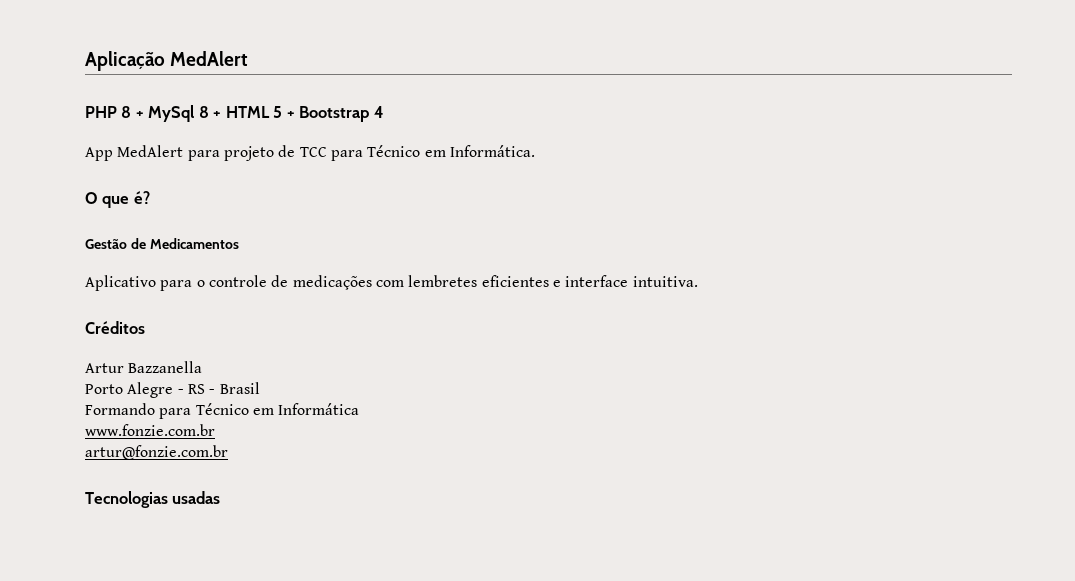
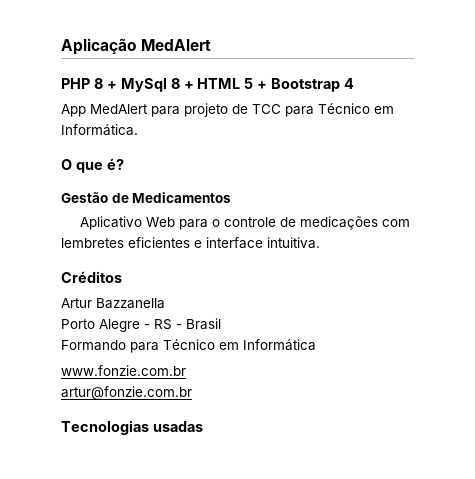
(156, 283) none -> [145,217,175,227] Web

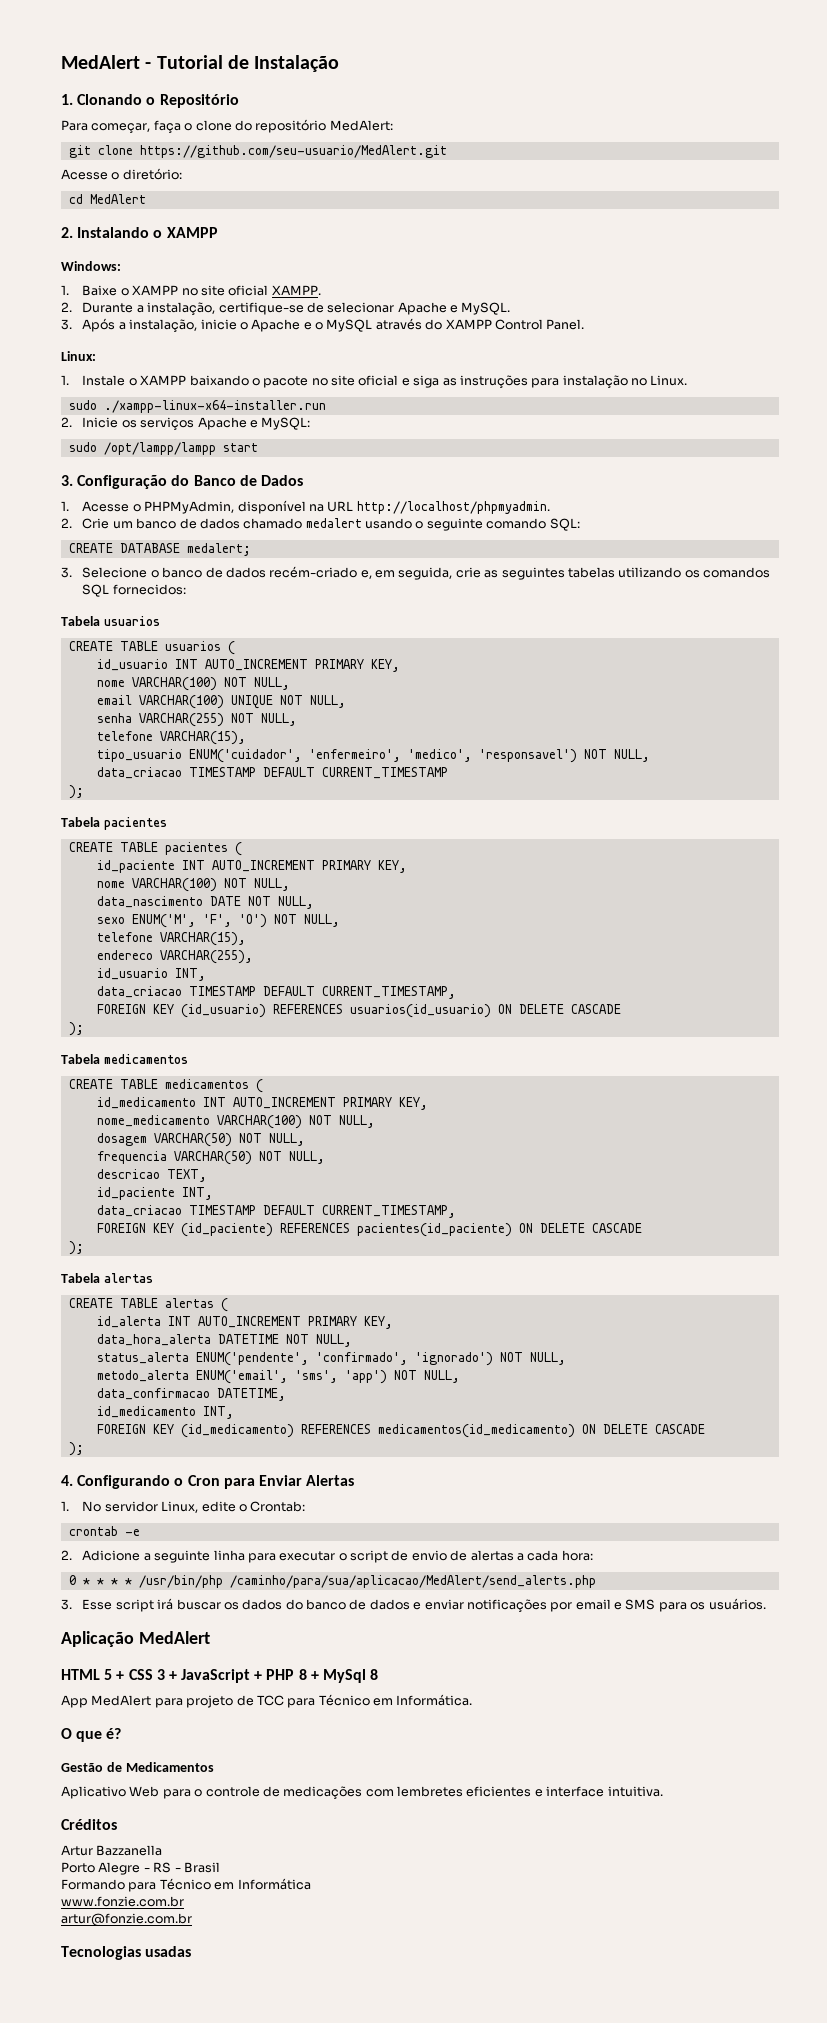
[61,38,212,55] Aplicação MedAlert // -> [61,55,340,72] [61,94,239,108] [61,119,393,134] [68,145,447,158] [61,168,182,180] [68,194,146,204] [61,227,218,238] [61,261,121,271] [61,285,321,296] [61,302,511,316] [61,318,585,333] [61,351,96,361] [61,375,688,389] [68,400,326,413] [61,417,311,431] [68,442,258,455] [61,475,303,489] [61,500,550,514] [61,518,580,531] [68,543,251,556] [61,566,771,580] [82,584,186,597] [61,616,160,626] [68,641,235,655] [96,659,400,672] [96,677,290,691] [96,695,346,709] [96,713,297,727] [96,731,246,745] [96,749,650,763] [96,767,448,779] [68,785,84,799] [61,817,167,830] [68,842,242,856] [96,860,407,873] [96,878,290,892] [96,896,314,909] [96,914,340,928] [96,932,246,946] [96,950,253,964] [96,968,206,981] [96,986,456,999] [96,1004,621,1018] [68,1022,84,1036] [61,1054,188,1064] [68,1079,263,1093] [96,1097,428,1110] [96,1115,375,1129] [96,1133,305,1147] [96,1151,325,1165] [96,1169,207,1182] [96,1187,213,1200] [96,1205,456,1218] [96,1223,642,1237] [68,1241,84,1255] [61,1273,153,1283] [68,1298,228,1312] [96,1316,393,1329] [96,1334,352,1347] [96,1352,566,1366] [96,1370,460,1384] [96,1388,286,1401] [96,1406,234,1419] [96,1424,705,1438] [68,1442,84,1456] [61,1475,355,1489] [61,1501,306,1513] [68,1526,140,1536] [61,1550,593,1563] [68,1575,596,1588] [61,1598,766,1613] [61,1631,210,1647] [61,1669,263,1683] MedAlert - Tutorial de Instalação // 1. Clonando o Repositório // Para começar, faça o clone do repositório MedAlert: // git clone https://github.com/seu-usuario/MedAlert.git // Acesse o diretório: // cd MedAlert // 2. Instalando o XAMPP // Windows: // 1. Baixe o XAMPP no site oficial XAMPP. // 2. Durante a instalação, certifique-se de selecionar Apache e MySQL. // 3. Após a instalação, inicie o Apache e o MySQL através do XAMPP Control Panel. // Linux: // 1. Instale o XAMPP baixando o pacote no site oficial e siga as instruções para instalação no Linux. // sudo ./xampp-linux-x64-installer.run // 2. Inicie os serviços Apache e MySQL: // sudo /opt/lampp/lampp start // 3. Configuração do Banco de Dados // 1. Acesse o PHPMyAdmin, disponível na URL http://localhost/phpmyadmin. // 2. Crie um banco de dados chamado medalert usando o seguinte comando SQL: // CREATE DATABASE medalert; // 3. Selecione o banco de dados recém-criado e, em seguida, crie as seguintes tabelas utilizando os comandos SQL fornecidos: // Tabela usuarios // CREATE TABLE usuarios ( // id_usuario INT AUTO_INCREMENT PRIMARY KEY, // nome VARCHAR(100) NOT NULL, // email VARCHAR(100) UNIQUE NOT NULL, // senha VARCHAR(255) NOT NULL, // telefone VARCHAR(15), // tipo_usuario ENUM('cuidador', 'enfermeiro', 'medico', 'responsavel') NOT NULL, // data_criacao TIMESTAMP DEFAULT CURRENT_TIMESTAMP // ); // Tabela pacientes // CREATE TABLE pacientes ( // id_paciente INT AUTO_INCREMENT PRIMARY KEY, // nome VARCHAR(100) NOT NULL, // data_nascimento DATE NOT NULL, // sexo ENUM('M', 'F', 'O') NOT NULL, // telefone VARCHAR(15), // endereco VARCHAR(255), // id_usuario INT, // data_criacao TIMESTAMP DEFAULT CURRENT_TIMESTAMP, // FOREIGN KEY (id_usuario) REFERENCES usuarios(id_usuario) ON DELETE CASCADE // ); // Tabela medicamentos // CREATE TABLE medicamentos ( // id_medicamento INT AUTO_INCREMENT PRIMARY KEY, // nome_medicamento VARCHAR(100) NOT NULL, // dosagem VARCHAR(50) NOT NULL, // frequencia VARCHAR(50) NOT NULL, // descricao TEXT, // id_paciente INT, // data_criacao TIMESTAMP DEFAULT CURRENT_TIMESTAMP, // FOREIGN KEY (id_paciente) REFERENCES pacientes(id_paciente) ON DELETE CASCADE // ); // Tabela alertas // CREATE TABLE alertas ( // id_alerta INT AUTO_INCREMENT PRIMARY KEY, // data_hora_alerta DATETIME NOT NULL, // status_alerta ENUM('pendente', 'confirmado', 'ignorado') NOT NULL, // metodo_alerta ENUM('email', 'sms', 'app') NOT NULL, // data_confirmacao DATETIME, // id_medicamento INT, // FOREIGN KEY (id_medicamento) REFERENCES medicamentos(id_medicamento) ON DELETE CASCADE // ); // 4. Configurando o Cron para Enviar Alertas // 1. No servidor Linux, edite o Crontab: // crontab -e // 2. Adicione a seguinte linha para executar o script de envio de alertas a cada hora: // 0 * * * * /usr/bin/php /caminho/para/sua/aplicacao/MedAlert/send_alerts.php // 3. Esse script irá buscar os dados do banco de dados e enviar notificações por email e SMS para os usuários. // Aplicação MedAlert // HTML 5 + CSS 3 + JavaScript +
[183,78,355,92] + HTML 5 + Bootstrap 4 -> (379, 1674) none

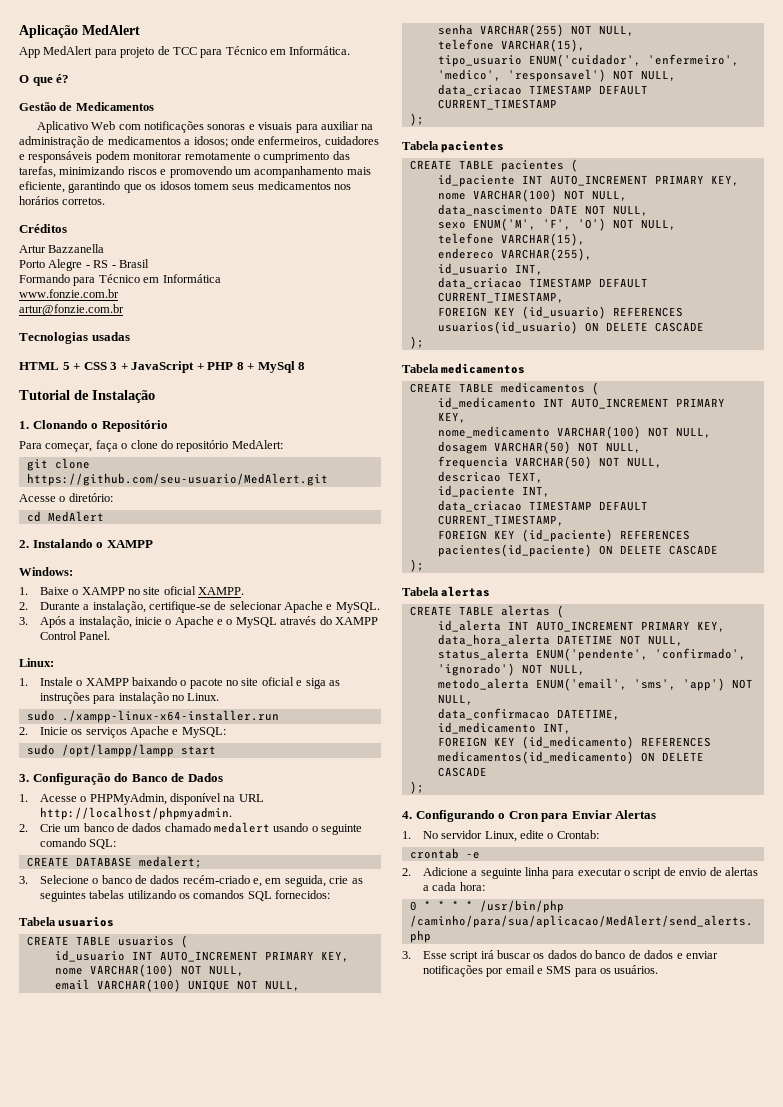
[61,55,152,69] MedAlert - -> [19,25,140,38] [19,46,351,58] [19,74,70,86] [19,102,154,111] [36,121,374,133] [19,136,379,148] [19,151,350,163] [19,166,371,178] [19,181,351,193] [19,196,106,205] [19,224,67,233] [19,244,105,253] [19,259,149,271] [19,274,221,286] [19,289,119,298] [19,304,124,316] [19,332,130,344] [19,361,306,373] Aplicação MedAlert // App MedAlert para projeto de TCC para Técnico em Informática. // O que é? // Gestão de Medicamentos // Aplicativo Web com notificações sonoras e visuais para auxiliar na administração de medicamentos a idosos; onde enfermeiros, cuidadores e responsáveis podem monitorar remotamente o cumprimento das tarefas, minimizando riscos e promovendo um acompanhamento mais eficiente, garantindo que os idosos tomem seus medicamentos nos horários corretos. // Créditos // Artur Bazzanella // Porto Alegre - RS - Brasil // Formando para Técnico em Informática // www.fonzie.com.br // artur@fonzie.com.br // Tecnologias usadas // HTML 5 + CSS 3 + JavaScript + PHP 8 + MySql 8 //
[61,1631,210,1647] [61,1669,379,1683] [61,1694,473,1708] [61,1728,122,1742] [61,1762,214,1772] [61,1786,663,1800] [61,1819,117,1830] [61,1845,163,1856] [61,1862,220,1875] [61,1878,311,1892] [61,1896,184,1907] [61,1913,192,1927] [61,1946,192,1960] // Aplicação MedAlert // HTML 5 + CSS 3 + JavaScript + PHP 8 + MySql 8 // App MedAlert para projeto de TCC para Técnico em Informática. // O que é? // Gestão de Medicamentos // Aplicativo Web para o controle de medicações com lembretes eficientes e interface intuitiva. // Créditos // Artur Bazzanella // Porto Alegre - RS - Brasil // Formando para Técnico em Informática // www.fonzie.com.br // artur@fonzie.com.br // Tecnologias usadas -> (659, 969) none

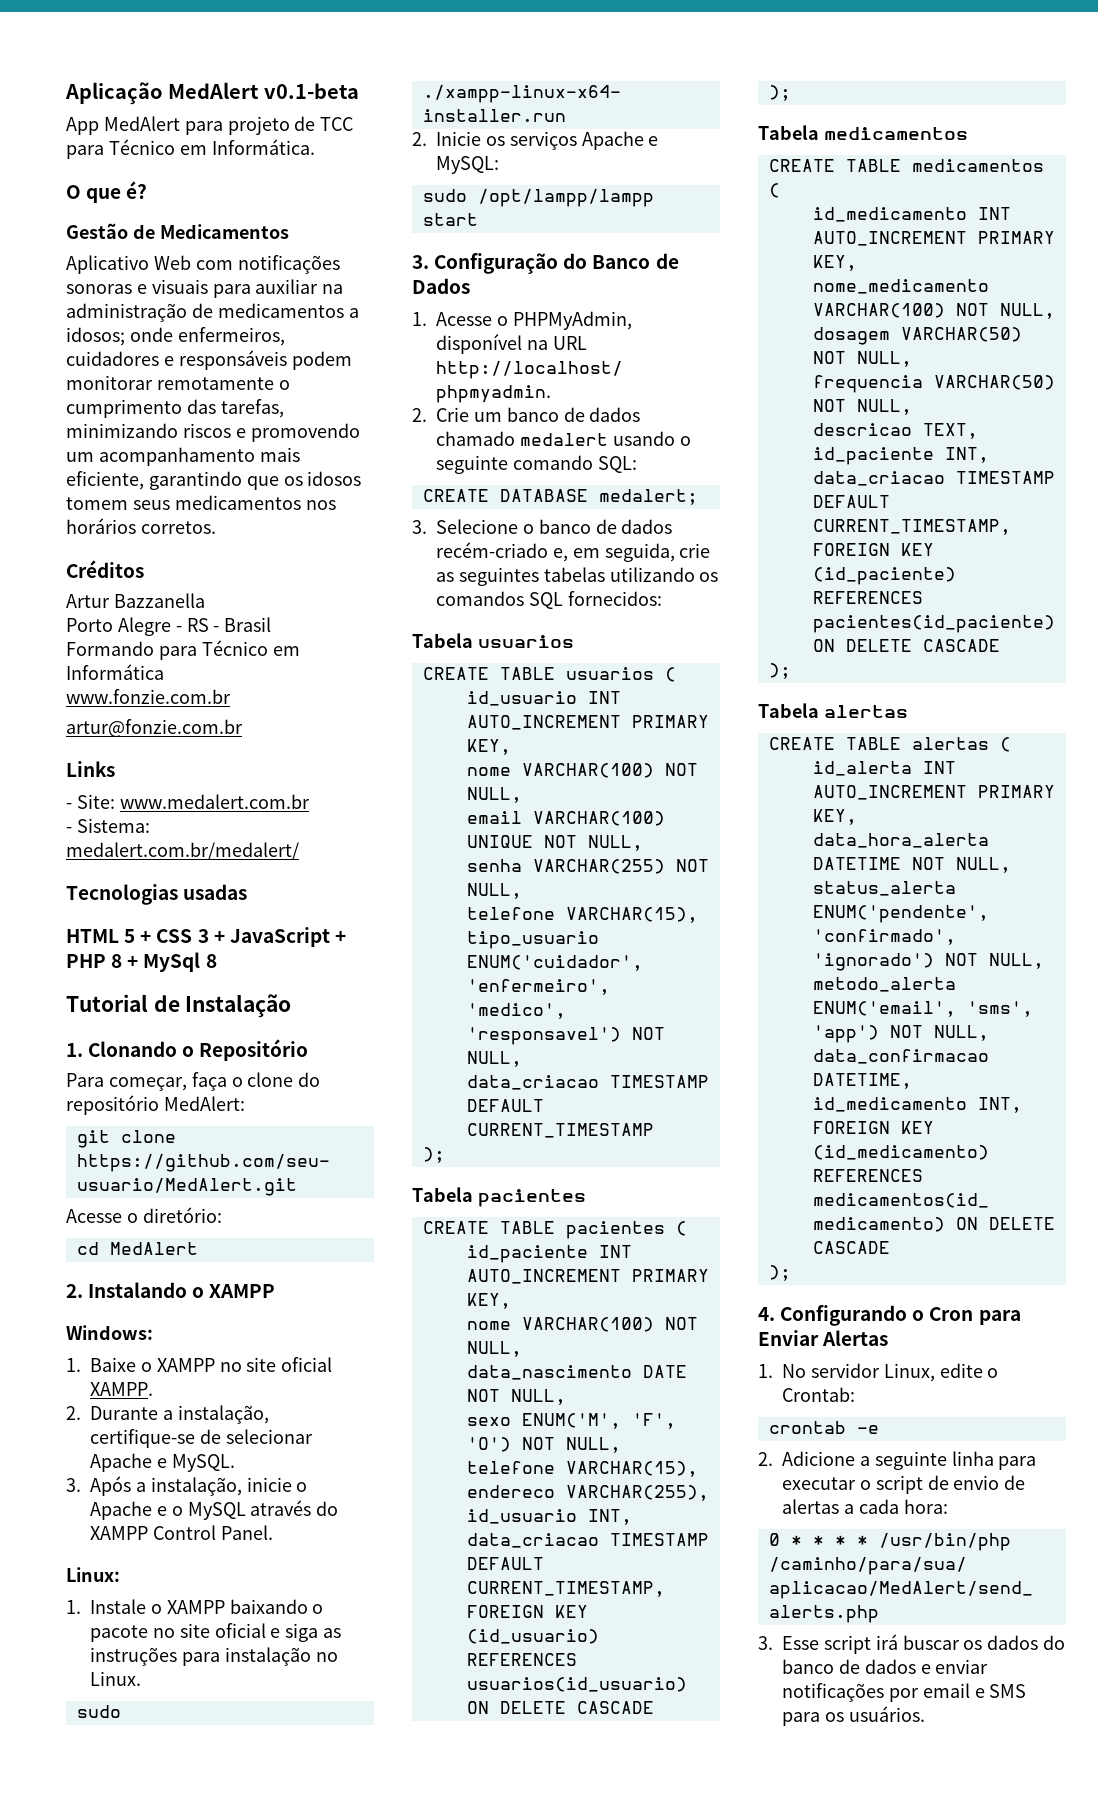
(140, 30) none -> [263,83,359,99] v0.1-beta
(124, 310) none -> [66,761,115,777] [66,794,310,809] [66,818,150,833] [66,842,299,860] // Links // - Site: www.medalert.com.br // - Sistema: medalert.com.br/medalert/

